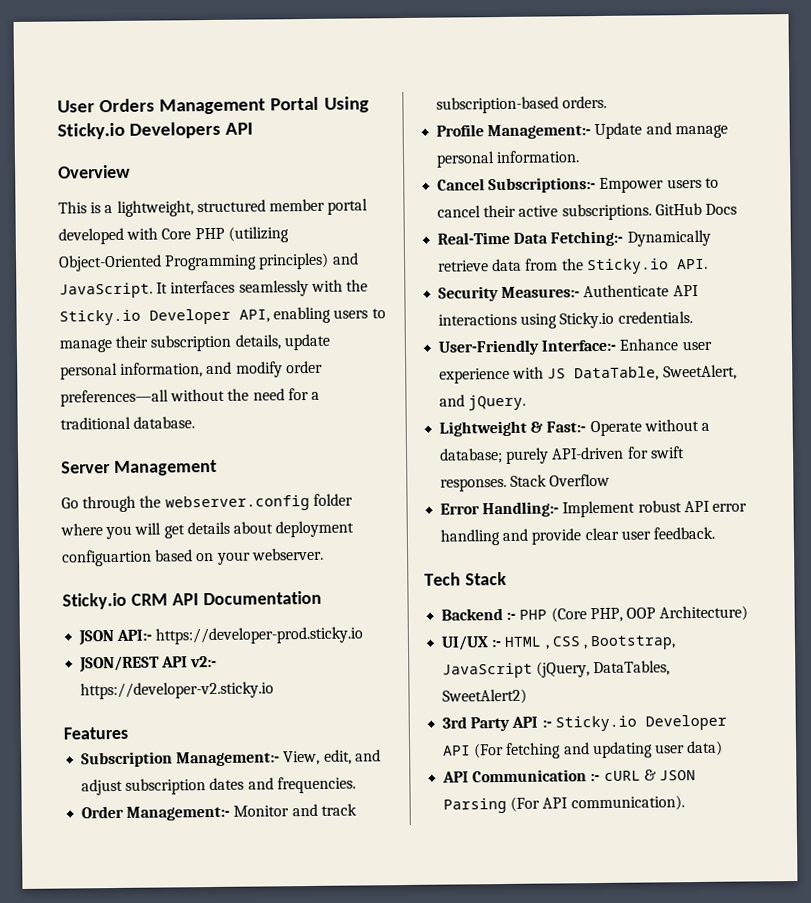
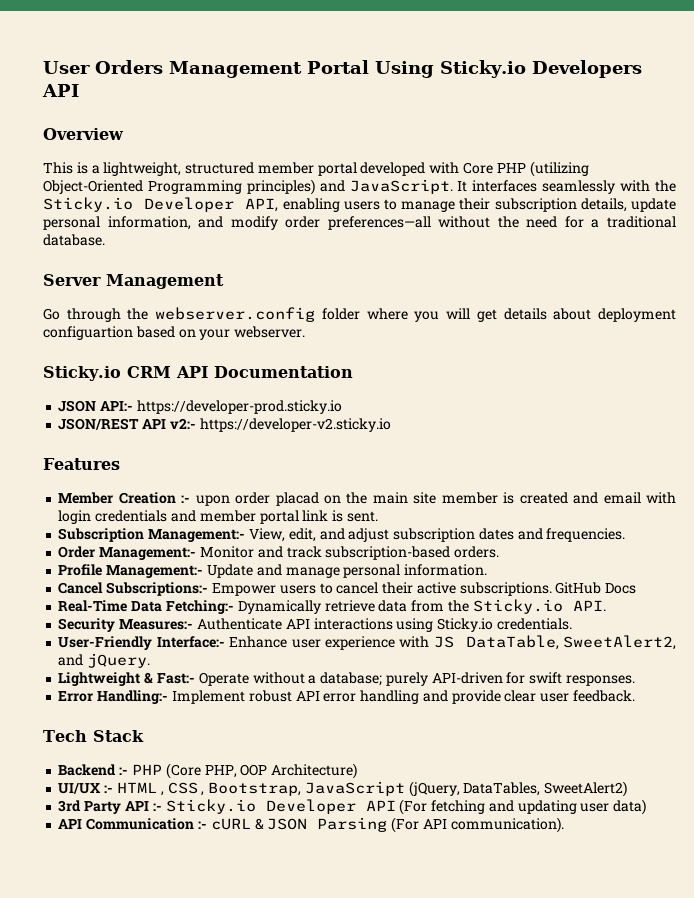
(128, 733) none -> [58,492,677,506] [58,510,378,524] // Member Creation :- upon order placad on the main site member is created and email with login credentials and member portal link is sent.
[662,364,737,381] SweetAlert, -> [563,635,676,650] SweetAlert2,
[510,473,611,487] Stack Overflow -> (635, 680) none

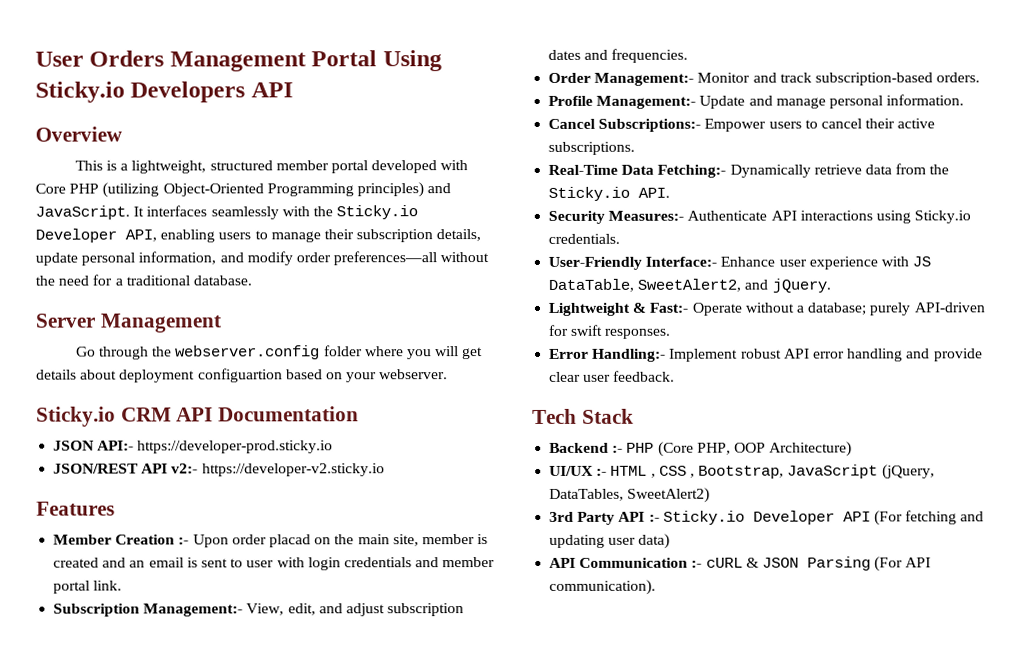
[195,495,230,506] upon -> [192,534,229,548] Upon
[413,492,437,504] site -> [392,534,419,547] site,
[603,492,641,504] email -> [129,557,275,568] an email is sent to user
[302,510,378,522] link is sent. -> [93,580,123,591] link.
[555,582,637,594] GitHub Docs -> (636, 148) none

